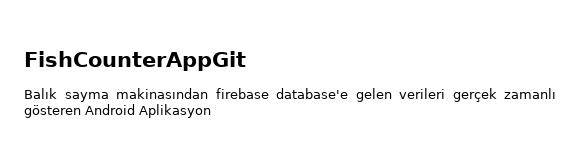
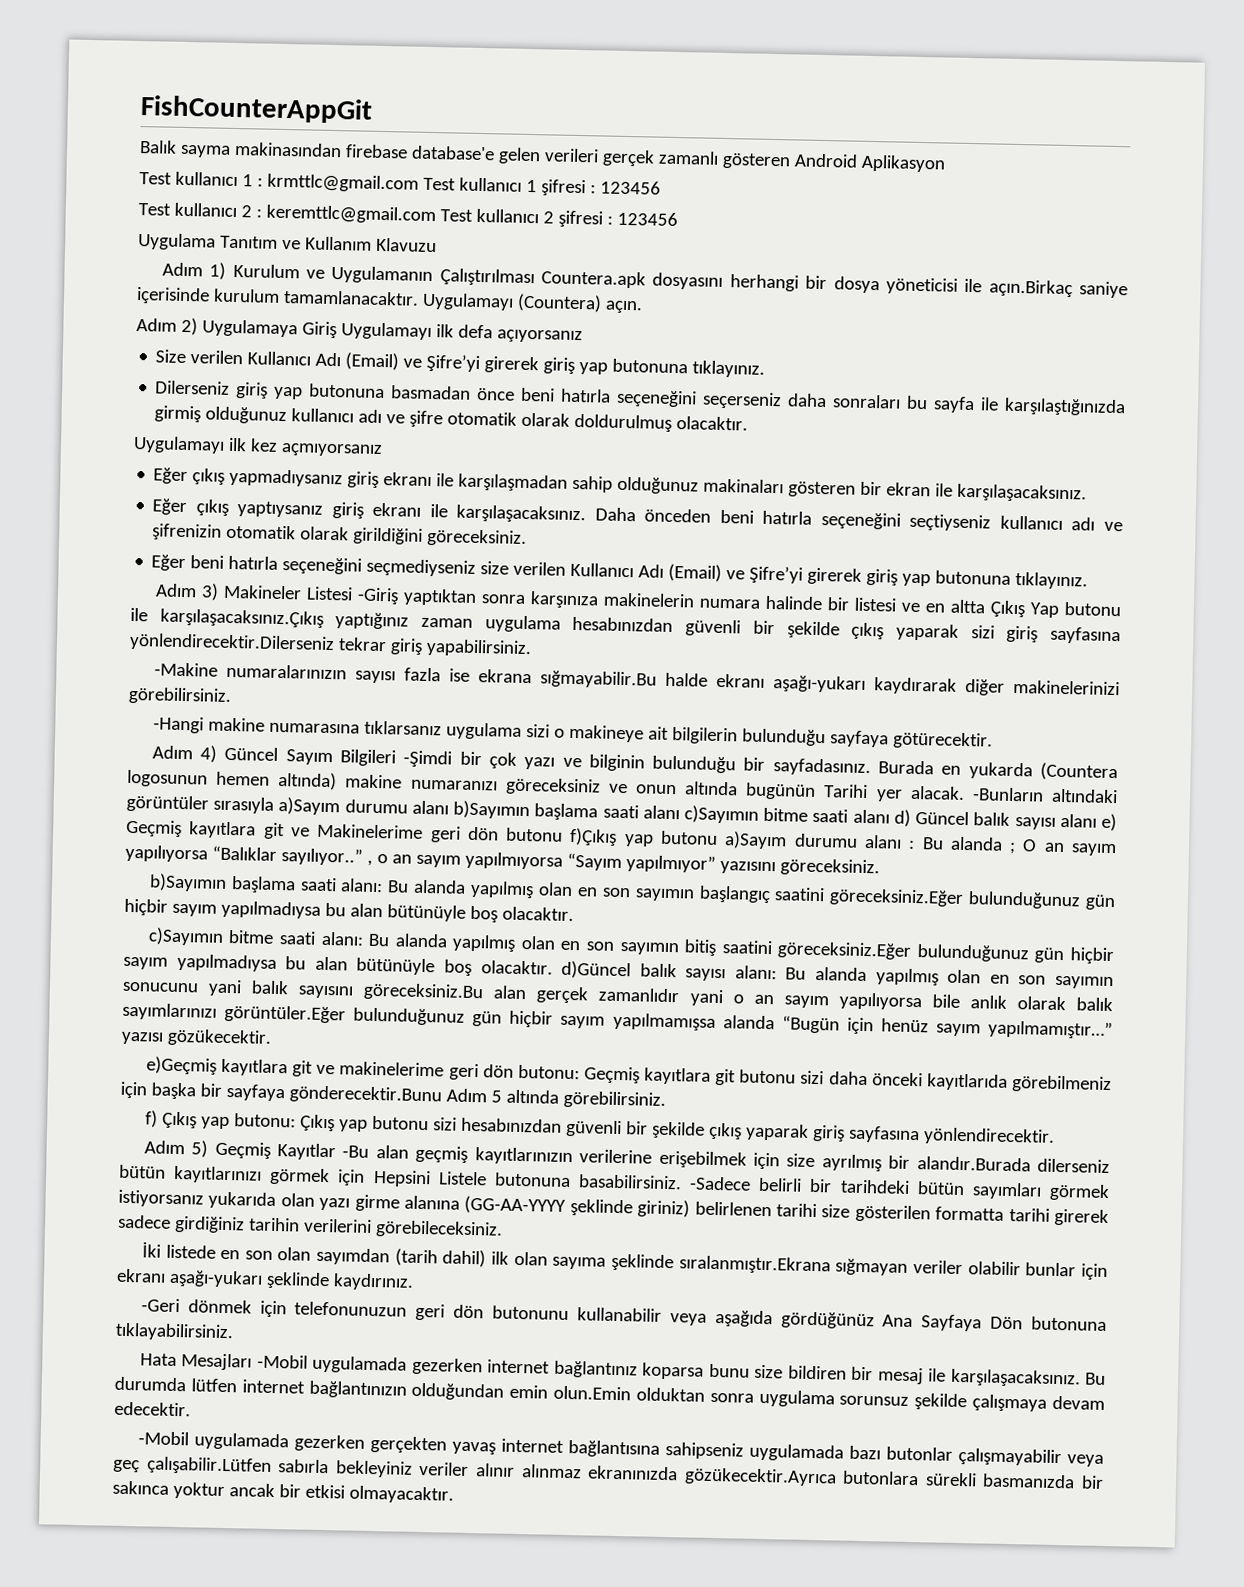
(211, 111) none -> [139,171,661,197] [138,202,678,228] [138,233,437,253] [161,262,1128,299] [136,286,643,314] [136,317,583,344] [155,349,766,378] [155,380,1127,417] [154,405,749,432] [133,435,383,458] [153,467,1088,503] [152,498,1123,532] [152,523,528,548] [151,554,1089,590] [154,583,1121,618] [130,607,1122,645] [129,632,532,658] [153,662,1120,696] [128,686,232,705] [152,716,993,750] [151,745,1119,782] [127,769,1118,804] [126,794,1117,832] [126,819,1117,857] [125,844,880,877] [148,873,1116,911] [124,898,574,923] [147,927,1114,965] [123,953,1115,990] [122,979,1113,1012] [122,1002,1113,1040] [121,1028,272,1047] [145,1056,1112,1094] [120,1081,666,1109] [144,1110,1055,1146] [143,1140,1111,1174] [119,1164,1110,1202] [118,1189,1109,1227] [118,1214,503,1239] [141,1241,1108,1281] [116,1268,414,1291] [140,1298,1107,1332] [115,1322,234,1342] [139,1353,1106,1388] [114,1376,1105,1412] [114,1401,191,1417] [137,1431,1104,1467] [113,1456,1104,1489] [112,1480,454,1504] // Test kullanıcı 1 : krmttlc@gmail.com Test kullanıcı 1 şifresi : 123456 // Test kullanıcı 2 : keremttlc@gmail.com Test kullanıcı 2 şifresi : 123456 // Uygulama Tanıtım ve Kullanım Klavuzu // Adım 1) Kurulum ve Uygulamanın Çalıştırılması Countera.apk dosyasını herhangi bir dosya yöneticisi ile açın.Birkaç saniye içerisinde kurulum tamamlanacaktır. Uygulamayı (Countera) açın. // Adım 2) Uygulamaya Giriş Uygulamayı ilk defa açıyorsanız // Size verilen Kullanıcı Adı (Email) ve Şifre’yi girerek giriş yap butonuna tıklayınız. // Dilerseniz giriş yap butonuna basmadan önce beni hatırla seçeneğini seçerseniz daha sonraları bu sayfa ile karşılaştığınızda girmiş olduğunuz kullanıcı adı ve şifre otomatik olarak doldurulmuş olacaktır. // Uygulamayı ilk kez açmıyorsanız // Eğer çıkış yapmadıysanız giriş ekranı ile karşılaşmadan sahip olduğunuz makinaları gösteren bir ekran ile karşılaşacaksınız. // Eğer çıkış yaptıysanız giriş ekranı ile karşılaşacaksınız. Daha önceden beni hatırla seçeneğini seçtiyseniz kullanıcı adı ve şifrenizin otomatik olarak girildiğini göreceksiniz. // Eğer beni hatırla seçeneğini seçmediyseniz size verilen Kullanıcı Adı (Email) ve Şifre’yi girerek giriş yap butonuna tıklayınız. // Adım 3) Makineler Listesi -Giriş yaptıktan sonra karşınıza makinelerin numara halinde bir listesi ve en altta Çıkış Yap butonu ile karşılaşacaksınız.Çıkış yaptığınız zaman uygulama hesabınızdan güvenli bir şekilde çıkış yaparak sizi giriş sayfasına yönlendirecektir.Dilerseniz tekrar giriş yapabilirsiniz. // -Makine numaralarınızın sayısı fazla ise ekrana sığmayabilir.Bu halde ekranı aşağı-yukarı kaydırarak diğer makinelerinizi görebilirsiniz. // -Hangi makine numarasına tıklarsanız uygulama sizi o makineye ait bilgilerin bulunduğu sayfaya götürecektir. // Adım 4) Güncel Sayım Bilgileri -Şimdi bir çok yazı ve bilginin bulunduğu bir sayfadasınız. Burada en yukarda (Countera logosunun hemen altında) makine numaranızı göreceksiniz ve onun altında bugünün Tarihi yer alacak. -Bunların altındaki görüntüler sırasıyla a)Sayım durumu alanı b)Sayımın başlama saati alanı c)Sayımın bitme saati alanı d) Güncel balık sayısı alanı e) Geçmiş kayıtlara git ve Makinelerime geri dön butonu f)Çıkış yap butonu a)Sayım durumu alanı : Bu alanda ; O an sayım yapılıyorsa “Balıklar sayılıyor..” , o an sayım yapılmıyorsa “Sayım yapılmıyor” yazısını göreceksiniz. // b)Sayımın başlama saati alanı: Bu alanda yapılmış olan en son sayımın başlangıç saatini göreceksiniz.Eğer bulunduğunuz gün hiçbir sayım yapılmadıysa bu alan bütünüyle boş olacaktır. // c)Sayımın bitme saati alanı: Bu alanda yapılmış olan en son sayımın bitiş saatini göreceksiniz.Eğer bulunduğunuz gün hiçbir sayım yapılmadıysa bu alan bütünüyle boş olacaktır. d)Güncel balık sayısı alanı: Bu alanda yapılmış olan en son sayımın sonucunu yani balık sayısını göreceksiniz.Bu alan gerçek zamanlıdır yani o an sayım yapılıyorsa bile anlık olarak balık sayımlarınızı görüntüler.Eğer bulunduğunuz gün hiçbir sayım yapılmamışsa alanda “Bugün için henüz sayım yapılmamıştır…” yazısı gözükecektir. // e)Geçmiş kayıtlara git ve makinelerime geri dön butonu: Geçmiş kayıtlara git butonu sizi daha önceki kayıtlarıda görebilmeniz için başka bir sayfaya gönderecektir.Bunu Adım 5 altında görebilirsiniz. // f) Çıkış yap butonu: Çıkış yap butonu sizi hesabınızdan güvenli bir şekilde çıkış yaparak giriş sayfasına yönlendirecektir. // Adım 5) Geçmiş Kayıtlar -Bu alan geçmiş kayıtlarınızın verilerine erişebilmek için size ayrılmış bir alandır.Burada dilerseniz bütün kayıtlarınızı görmek için Hepsini Listele butonuna basabilirsiniz. -Sadece belirli bir tarihdeki bütün sayımları görmek istiyorsanız yukarıda olan yazı girme alanına (GG-AA-YYYY şeklinde giriniz) belirlenen tarihi size gösterilen formatta tarihi girerek sadece girdiğiniz tarihin verilerini görebileceksiniz. // İki listede en son olan sayımdan (tarih dahil) ilk olan sayıma şeklinde sıralanmıştır.Ekrana sığmayan veriler olabilir bunlar için ekranı aşağı-yukarı şeklinde kaydırınız. // -Geri dönmek için telefonunuzun geri dön butonunu kullanabilir veya aşağıda gördüğünüz Ana Sayfaya Dön butonuna tıklayabilirsiniz. // Hata Mesajları -Mobil uygulamada gezerken internet bağlantınız koparsa bunu size bildiren bir mesaj ile karşılaşacaksınız. Bu durumda lütfen internet bağlantınızın olduğundan emin olun.Emin olduktan sonra uygulama sorunsuz şekilde çalışmaya devam edecektir. // -Mobil uygulamada gezerken gerçekten yavaş internet bağlantısına sahipseniz uygulamada bazı butonlar çalışmayabilir veya geç çalışabilir.Lütfen sabırla bekleyiniz veriler alınır alınmaz ekranınızda gözükecektir.Ayrıca butonlara sürekli basmanızda bir sakınca yoktur ancak bir etkisi olmayacaktır.

